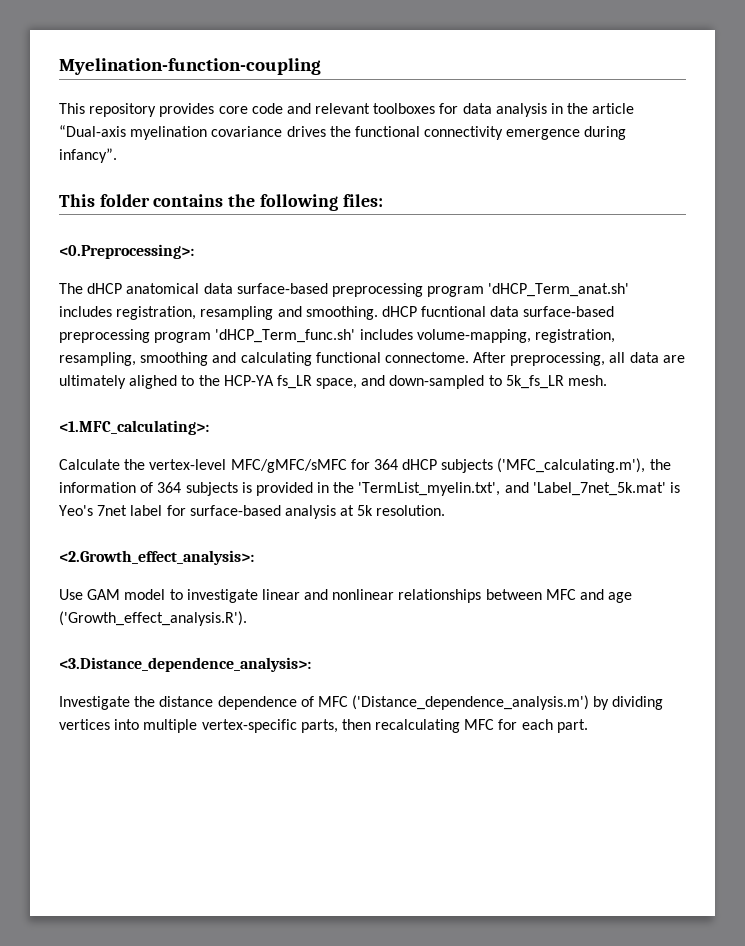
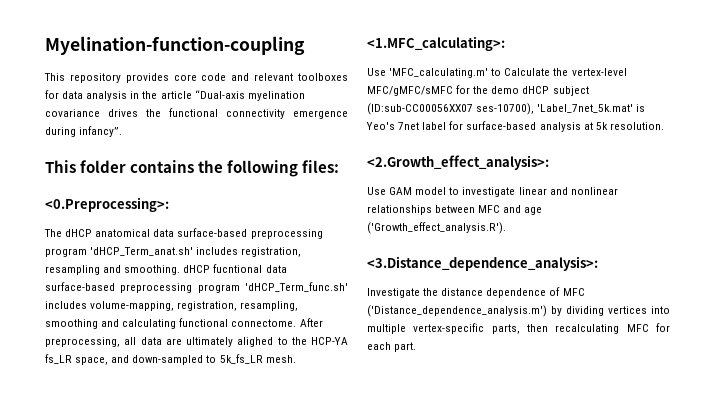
(209, 427) none -> [367,68,502,78] Use 'MFC_calculating.m' to
[373,458,671,473] [59,482,529,496] 364 dHCP subjects ('MFC_calculating.m'), the information of 364 subjects is provided in the 'TermList_myelin.txt', and -> [473,86,589,96] [367,103,535,115] the demo dHCP subject (ID:sub-CC00056XX07 ses-10700),

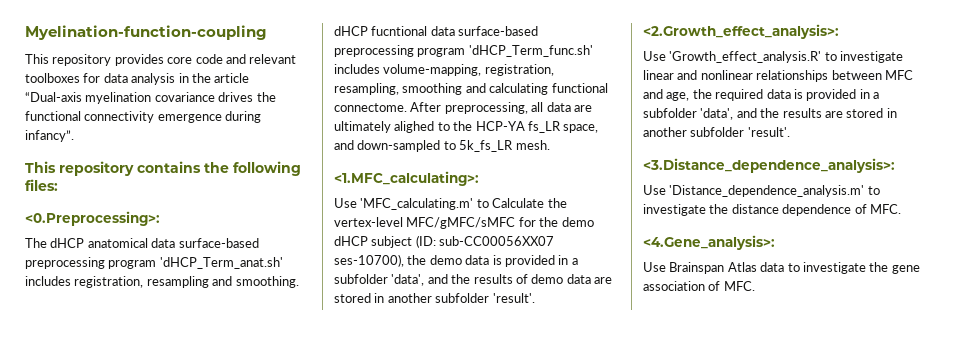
[80,160,127,173] folder -> [59,161,134,176] repository
[367,103,646,115] [366,121,664,132] (ID:sub-CC00056XX07 ses-10700), 'Label_7net_5k.mat' is Yeo's 7net label for surface-based analysis at 5k resolution. -> [415,235,555,248] [334,254,578,267] [334,274,612,286] [334,293,535,303] (ID: sub-CC00056XX07 ses-10700), the demo data is provided in a subfolder 'data', and the results of demo data are stored in another subfolder 'result'.
[389,187,447,195] GAM model -> [669,51,822,63] 'Growth_effect_analysis.R'
[524,207,543,215] [367,222,506,234] [367,256,598,271] [367,287,585,298] [367,305,670,317] [367,323,670,334] [367,342,417,352] age ('Growth_effect_analysis.R'). // <3.Distance_dependence_analysis>: // Investigate the distance dependence of MFC ('Distance_dependence_analysis.m') by dividing vertices into multiple vertex-specific parts, then recalculating MFC for each part. -> [666,89,879,101] [643,108,897,120] [643,127,790,137] [643,158,895,173] [643,185,880,197] [643,204,901,216] [643,235,775,250] [643,262,920,274] [643,281,755,291] age, the required data is provided in a subfolder 'data', and the results are stored in another subfolder 'result'. // <3.Distance_dependence_analysis>: // Use 'Distance_dependence_analysis.m' to investigate the distance dependence of MFC. // <4.Gene_analysis>: // Use Brainspan Atlas data to investigate the gene association of MFC.

